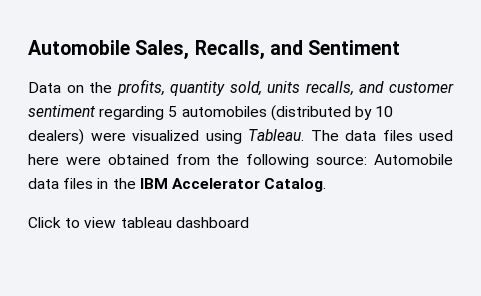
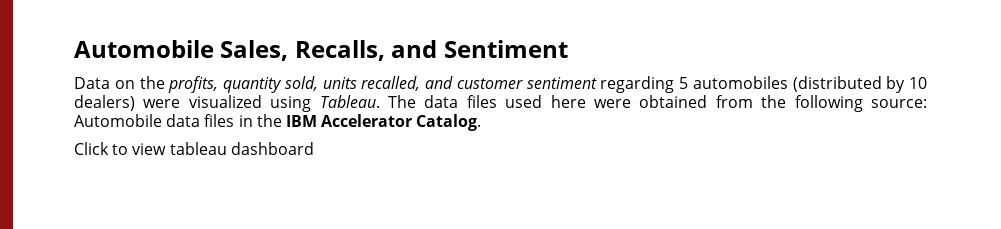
[305,81,354,96] recalls, -> [361,76,421,91] recalled,

